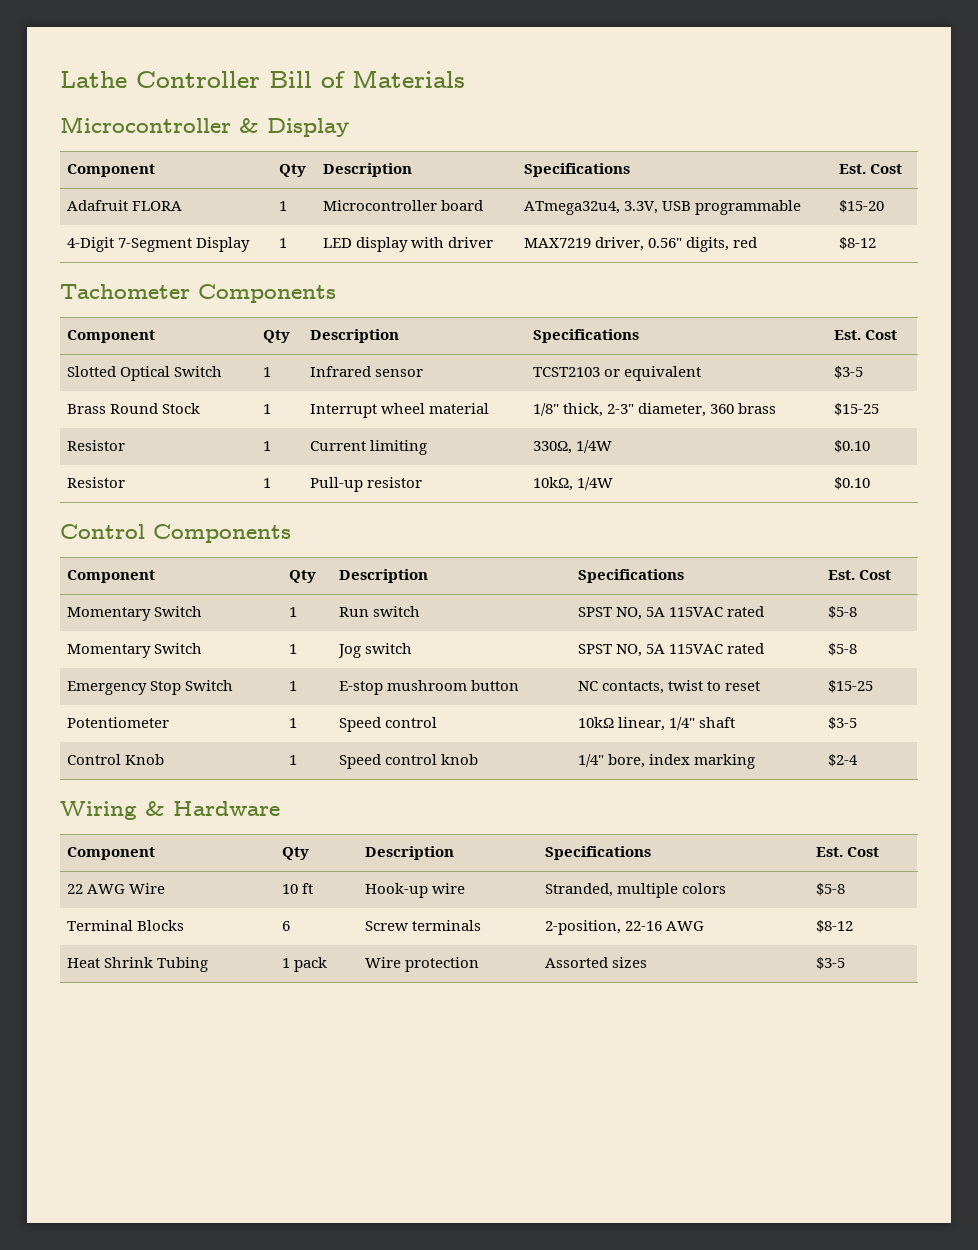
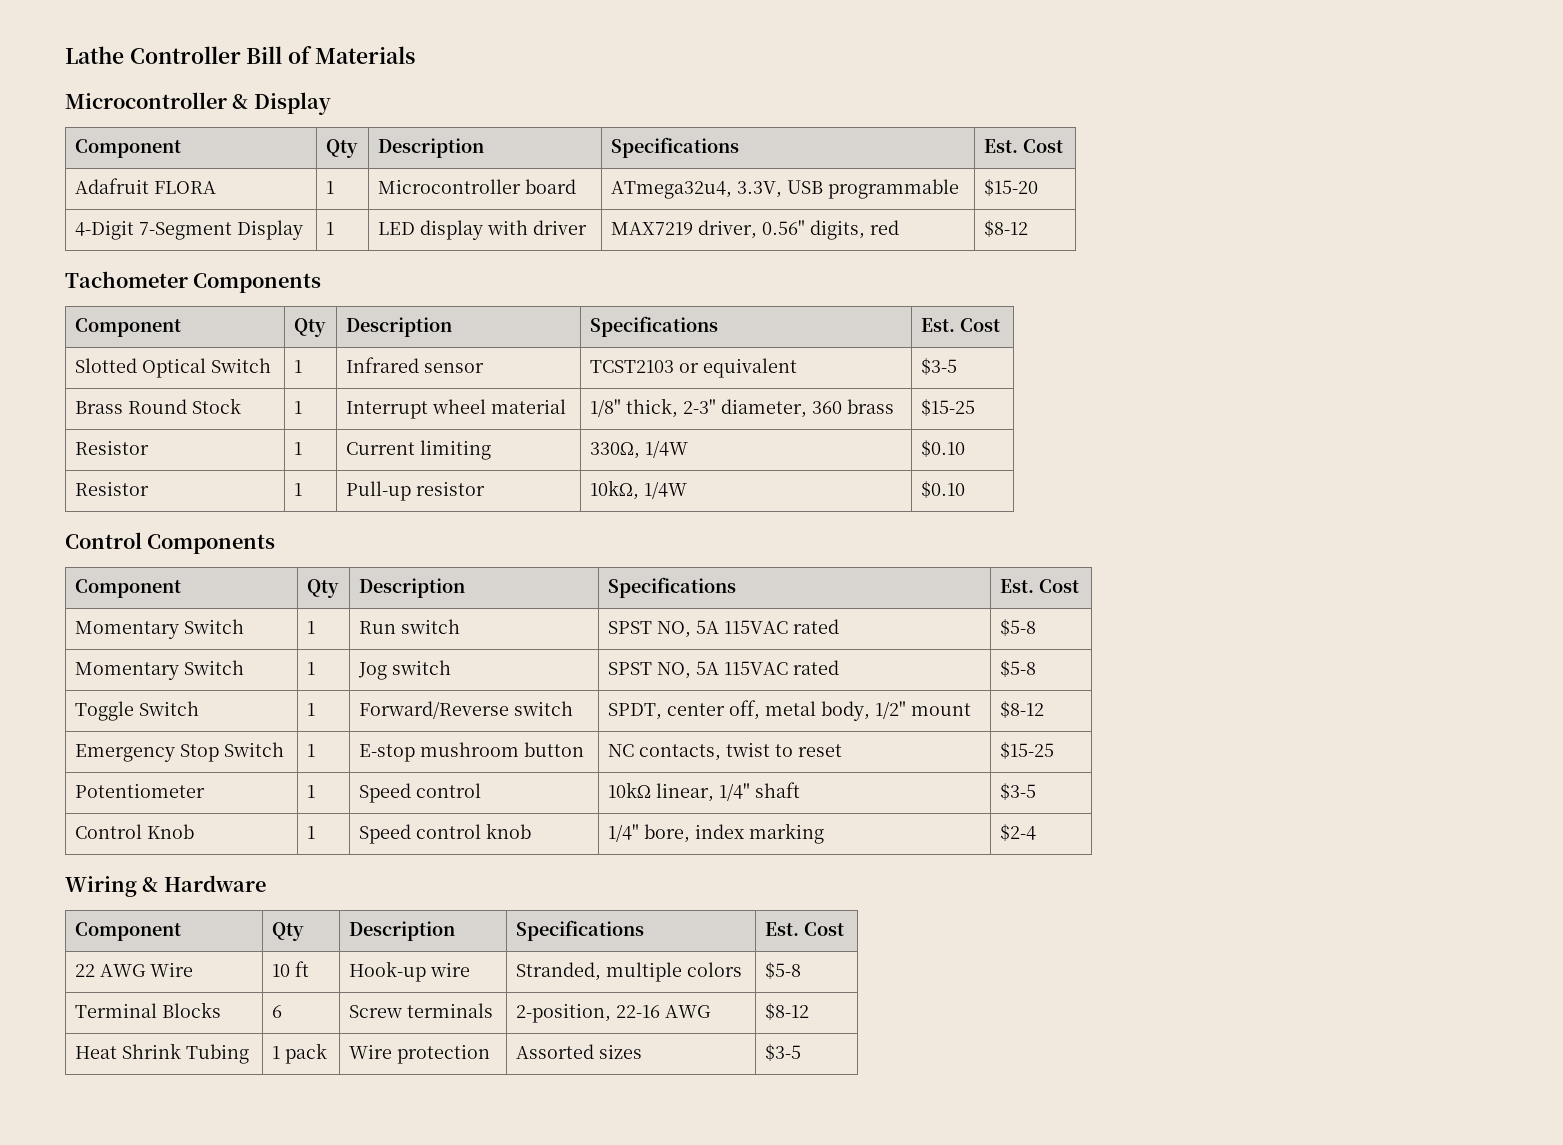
(857, 649) none -> [75,701,200,721] [307,703,316,716] [359,701,574,719] [608,700,972,721] [1000,701,1045,718] // Toggle Switch | 1 | Forward/Reverse switch | SPDT, center off, metal body, 1/2" mount | $8-12

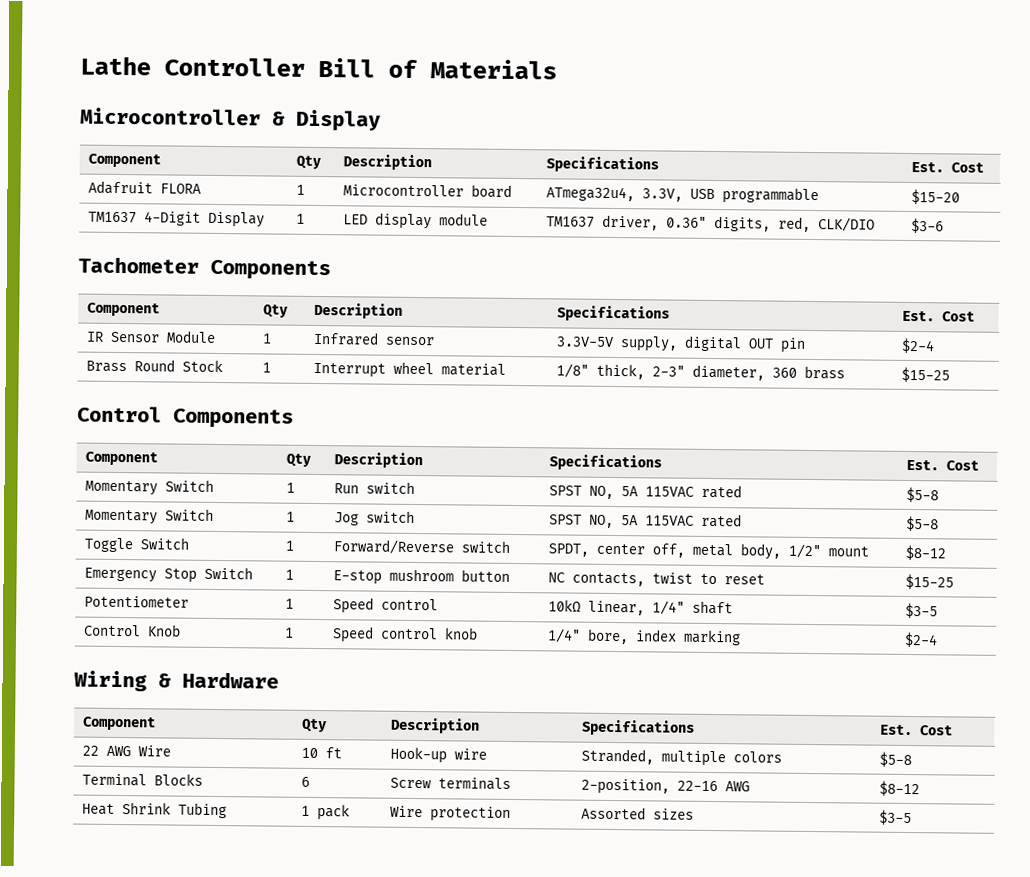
[75,220,233,240] 4-Digit 7-Segment -> [87,211,201,226] TM1637 4-Digit
[487,220,588,235] [611,220,900,240] [984,220,1029,237] with driver | MAX7219 driver, 0.56" digits, red | $8-12 -> [438,213,488,226] [545,214,875,232] [910,217,944,234] module | TM1637 driver, 0.36" digits, red, CLK/DIO | $3-6
[75,358,272,378] Slotted Optical Switch -> [85,330,216,343] IR Sensor Module
[590,358,798,378] [921,358,958,375] TCST2103 or equivalent | $3-5 -> [555,335,806,353] [900,337,935,354] 3.3V-5V supply, digital OUT pin | $2-4
[75,440,150,455] [294,442,303,455] [346,440,492,460] [590,440,689,459] [921,440,966,457] [75,481,150,496] [294,483,303,496] [346,481,486,501] [590,480,688,500] [921,481,966,498] // Resistor | 1 | Current limiting | 330Ω, 1/4W | $0.10 // Resistor | 1 | Pull-up resistor | 10kΩ, 1/4W | $0.10 -> (950, 374) none

